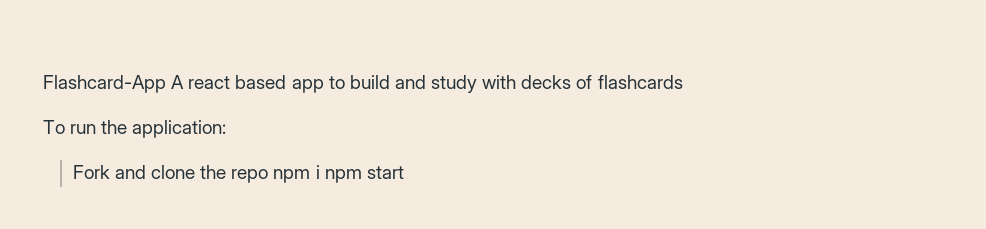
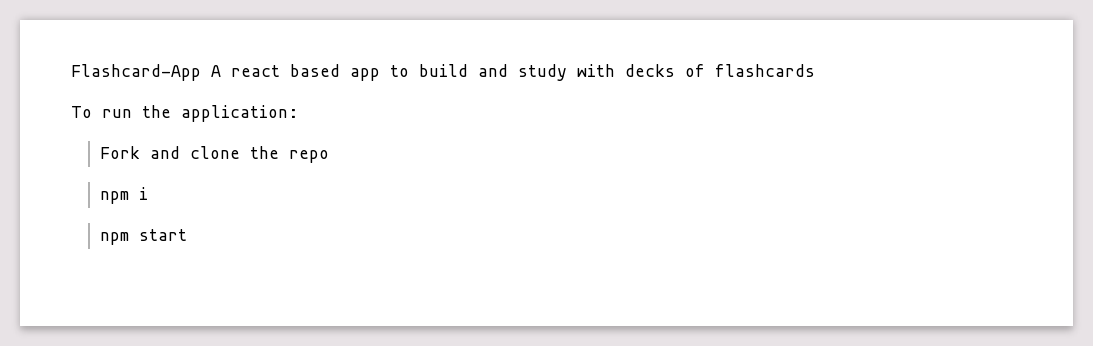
(269, 176) none -> (329, 156) //
(320, 172) none -> (148, 193) //

